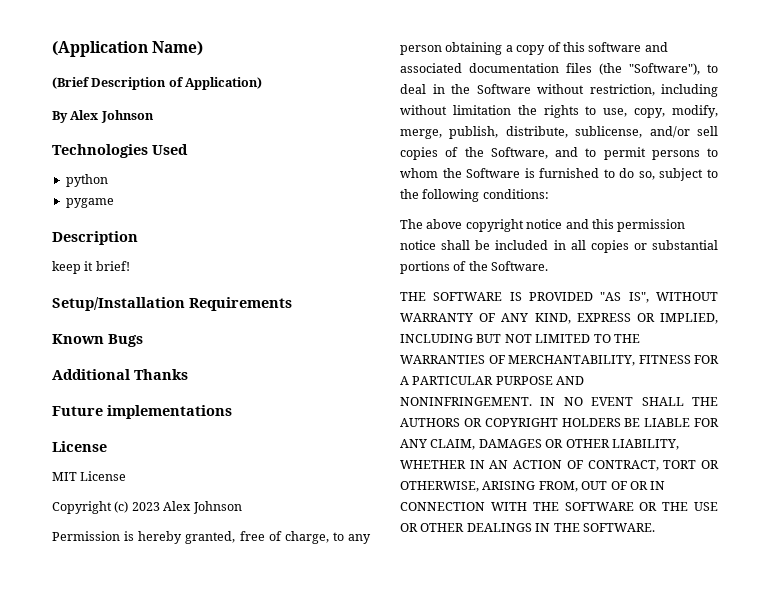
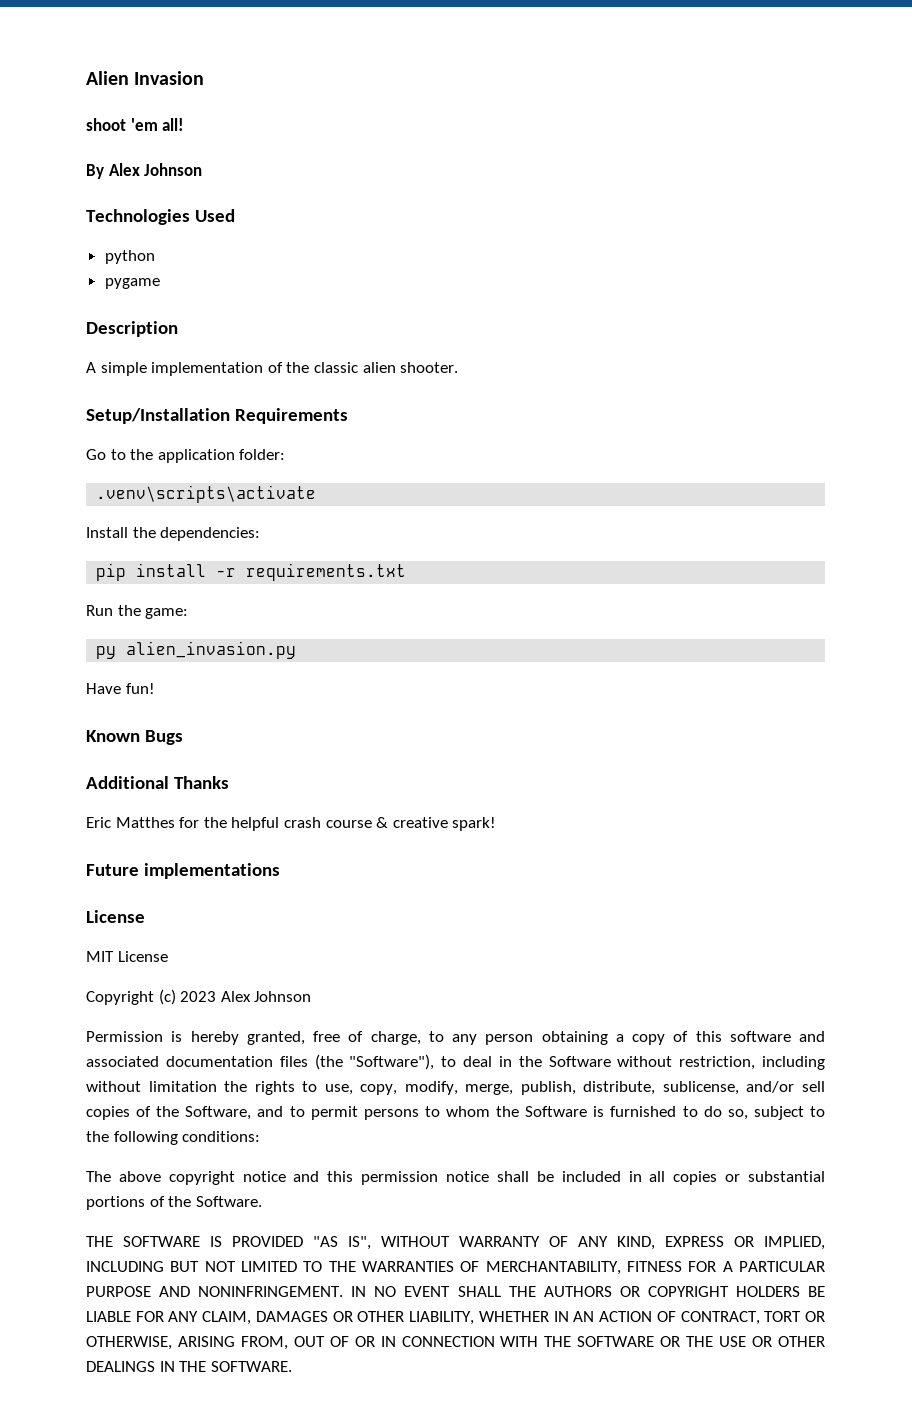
[52,41,204,57] [52,77,263,90] (Application Name) // (Brief Description of Application) -> [86,71,205,85] [86,118,185,131] Alien Invasion // shoot 'em all!
[52,261,130,274] [52,297,292,311] [52,334,143,347] [52,369,188,380] keep it brief! // Setup/Installation Requirements // Known Bugs // Additional Thanks -> [86,362,459,376] [86,408,348,424] [86,449,286,463] [96,485,317,503] [86,527,261,541] [96,563,407,581] [86,605,189,619] [96,641,297,659] [86,683,155,694] [86,730,183,745] [86,776,229,789] [86,817,497,831] A simple implementation of the classic alien shooter. // Setup/Installation Requirements // Go to the application folder: // .venv\scripts\activate // Install the dependencies: // pip install -r requirements.txt // Run the game: // py alien_invasion.py // Have fun! // Known Bugs // Additional Thanks // Eric Matthes for the helpful crash course & creative spark!

